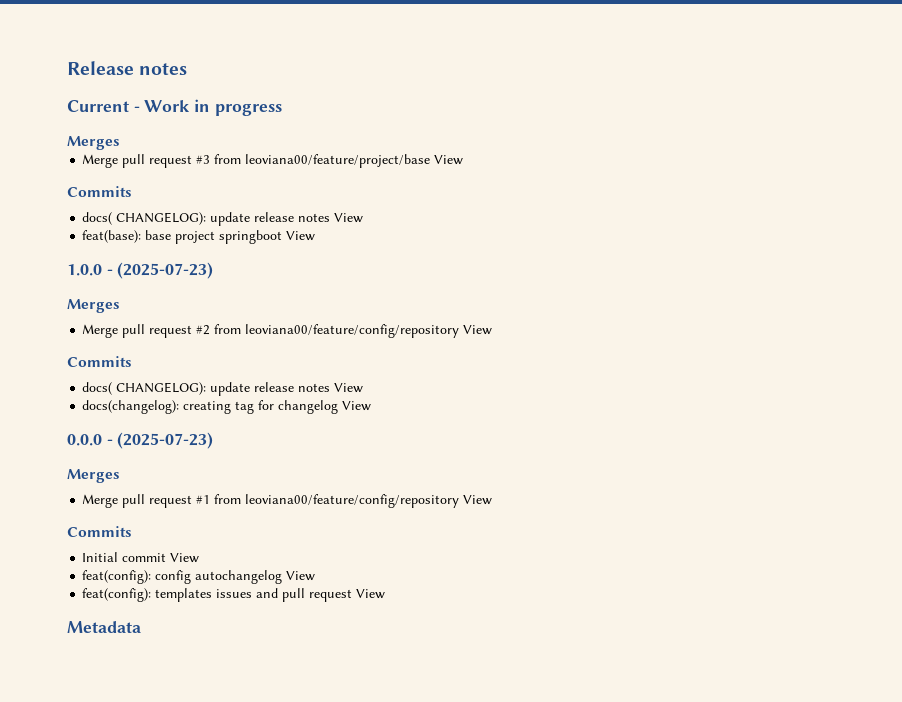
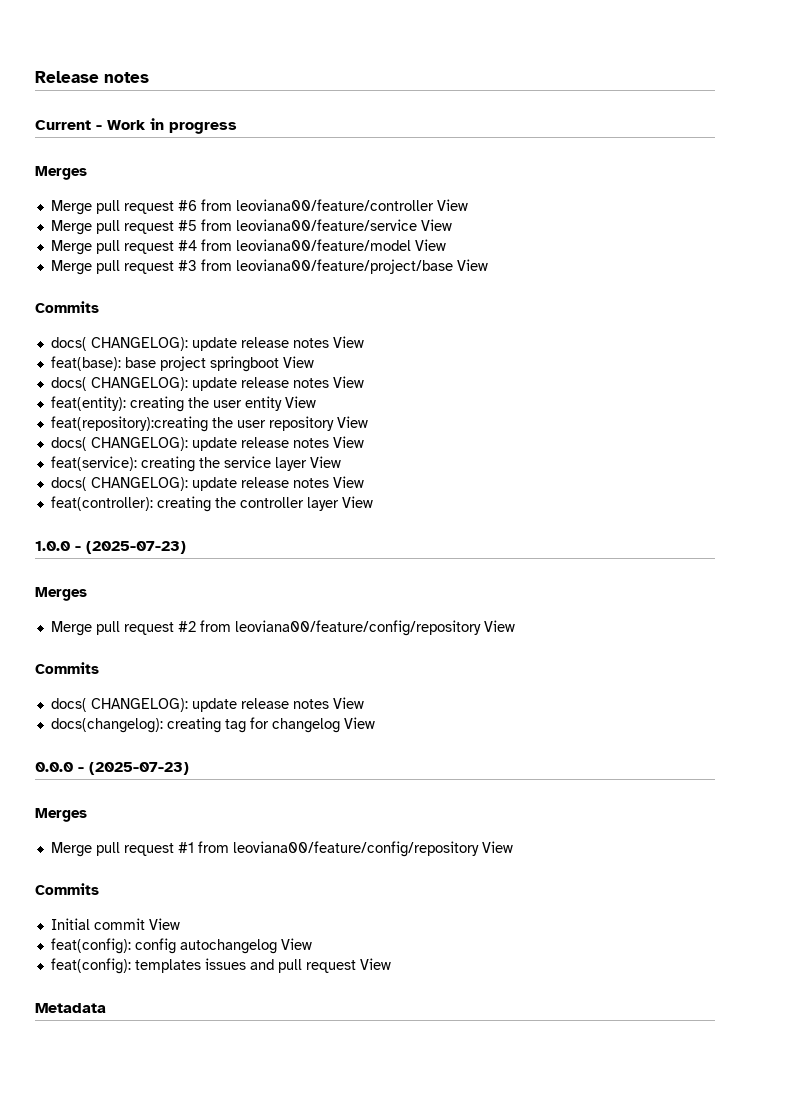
(120, 143) none -> [50,199,468,215] [50,219,452,235] [50,239,446,255] // Merge pull request #6 from leoviana00/feature/controller View // Merge pull request #5 from leoviana00/feature/service View // Merge pull request #4 from leoviana00/feature/model View
(316, 236) none -> [50,376,364,391] [50,396,316,412] [50,416,368,432] [50,436,364,451] [50,456,341,472] [50,476,364,491] [50,496,373,512] // docs( CHANGELOG): update release notes View // feat(entity): creating the user entity View // feat(repository):creating the user repository View // docs( CHANGELOG): update release notes View // feat(service): creating the service layer View // docs( CHANGELOG): update release notes View // feat(controller): creating the controller layer View

